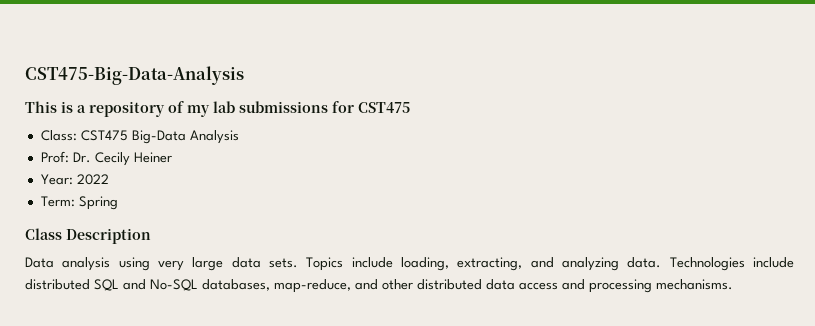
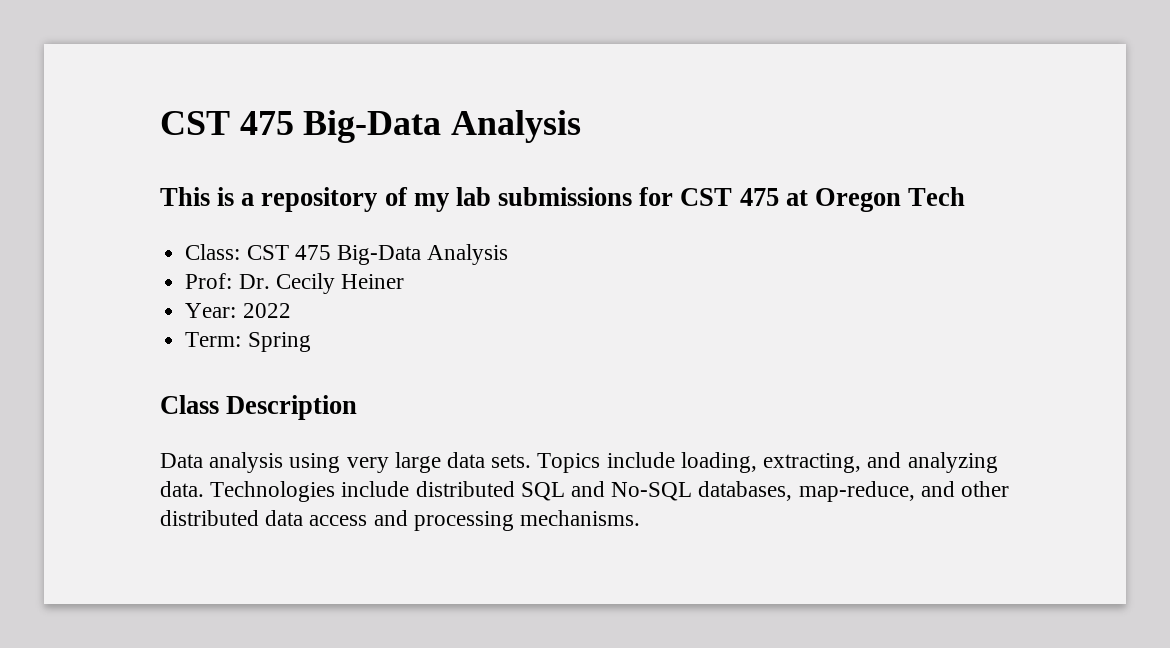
[25,66,244,85] CST475-Big-Data-Analysis -> [160,110,582,143] CST 475 Big-Data Analysis
[358,102,410,113] CST475 -> [680,187,966,212] CST 475 at Oregon Tech
[80,130,128,141] CST475 -> [246,245,331,260] CST 475

